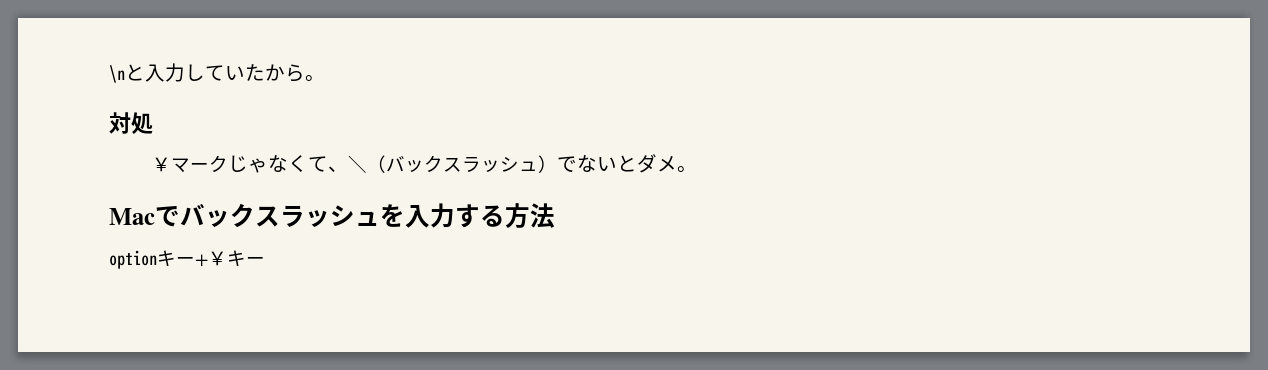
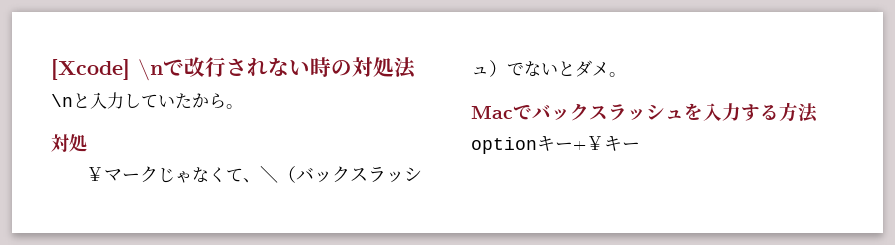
(109, 74) none -> [51,57,417,81] [Xcode] \nで改行されない時の対処法 //

